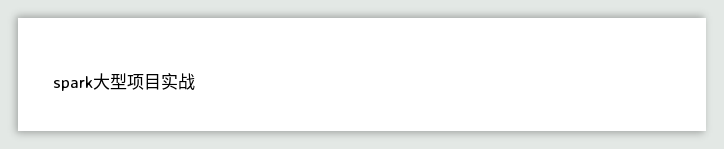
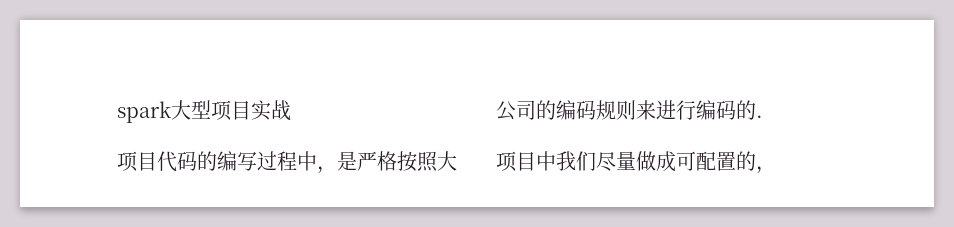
(195, 82) none -> [117,151,457,174] [496,100,763,121] [496,151,776,174] // 项目代码的编写过程中，是严格按照大公司的编码规则来进行编码的. // 项目中我们尽量做成可配置的，

